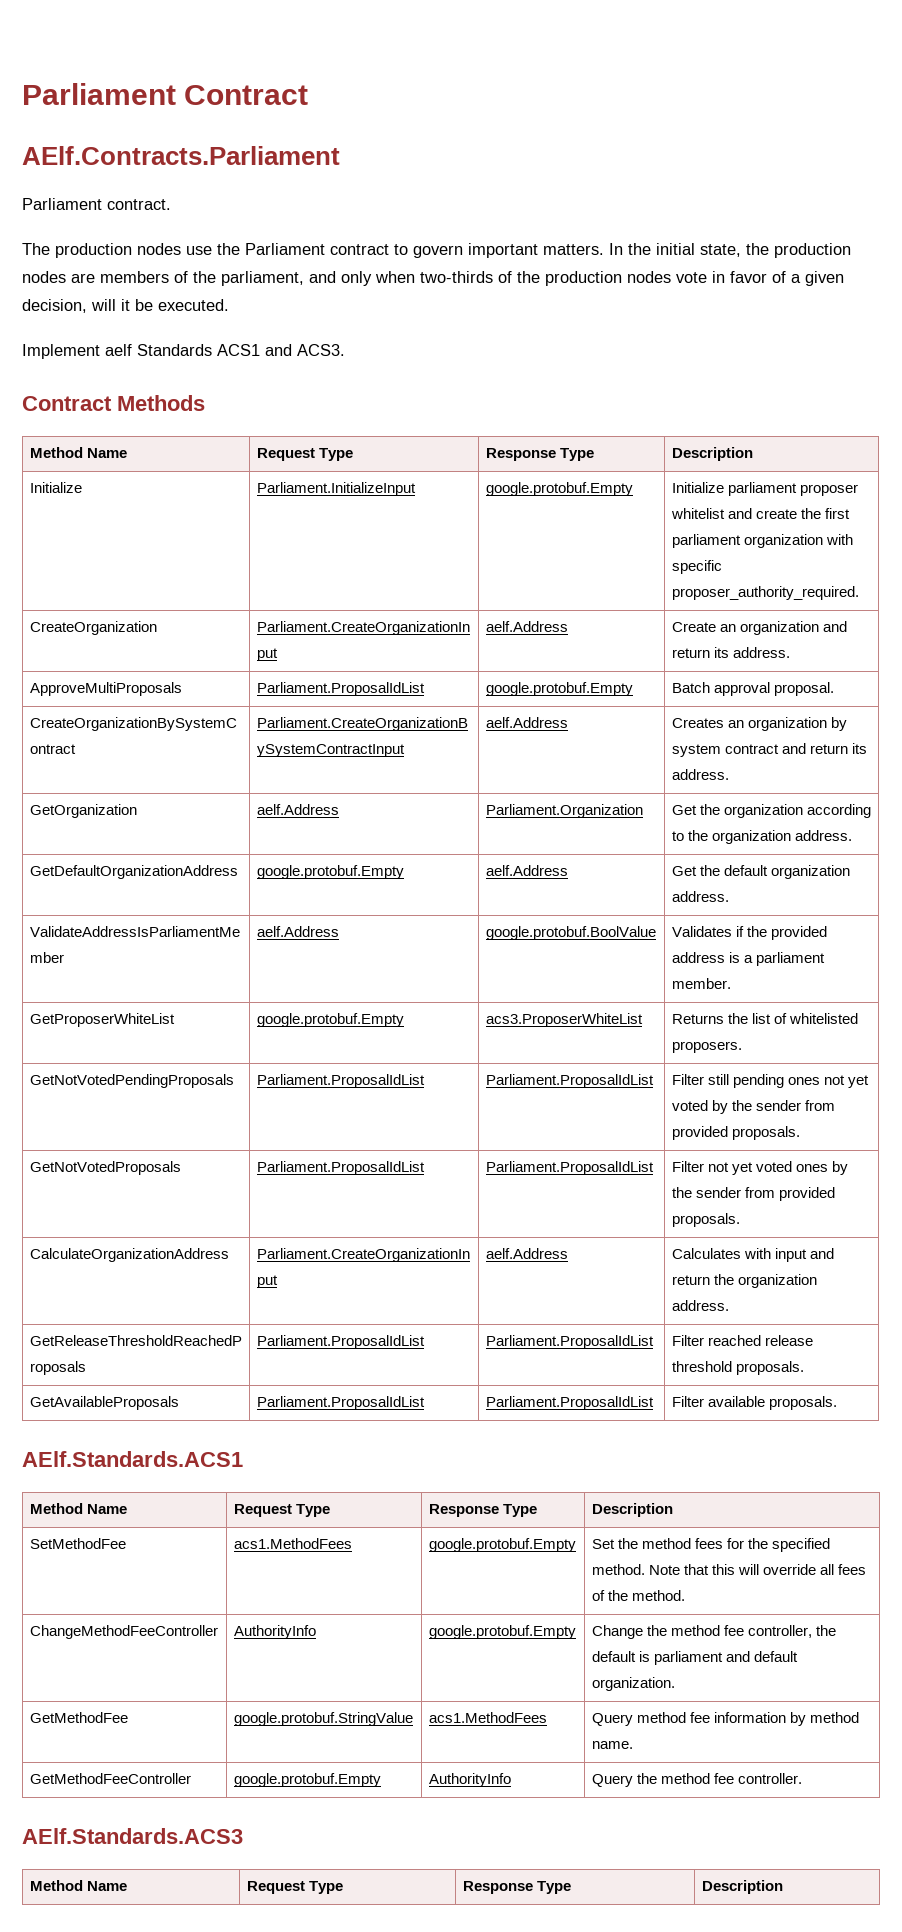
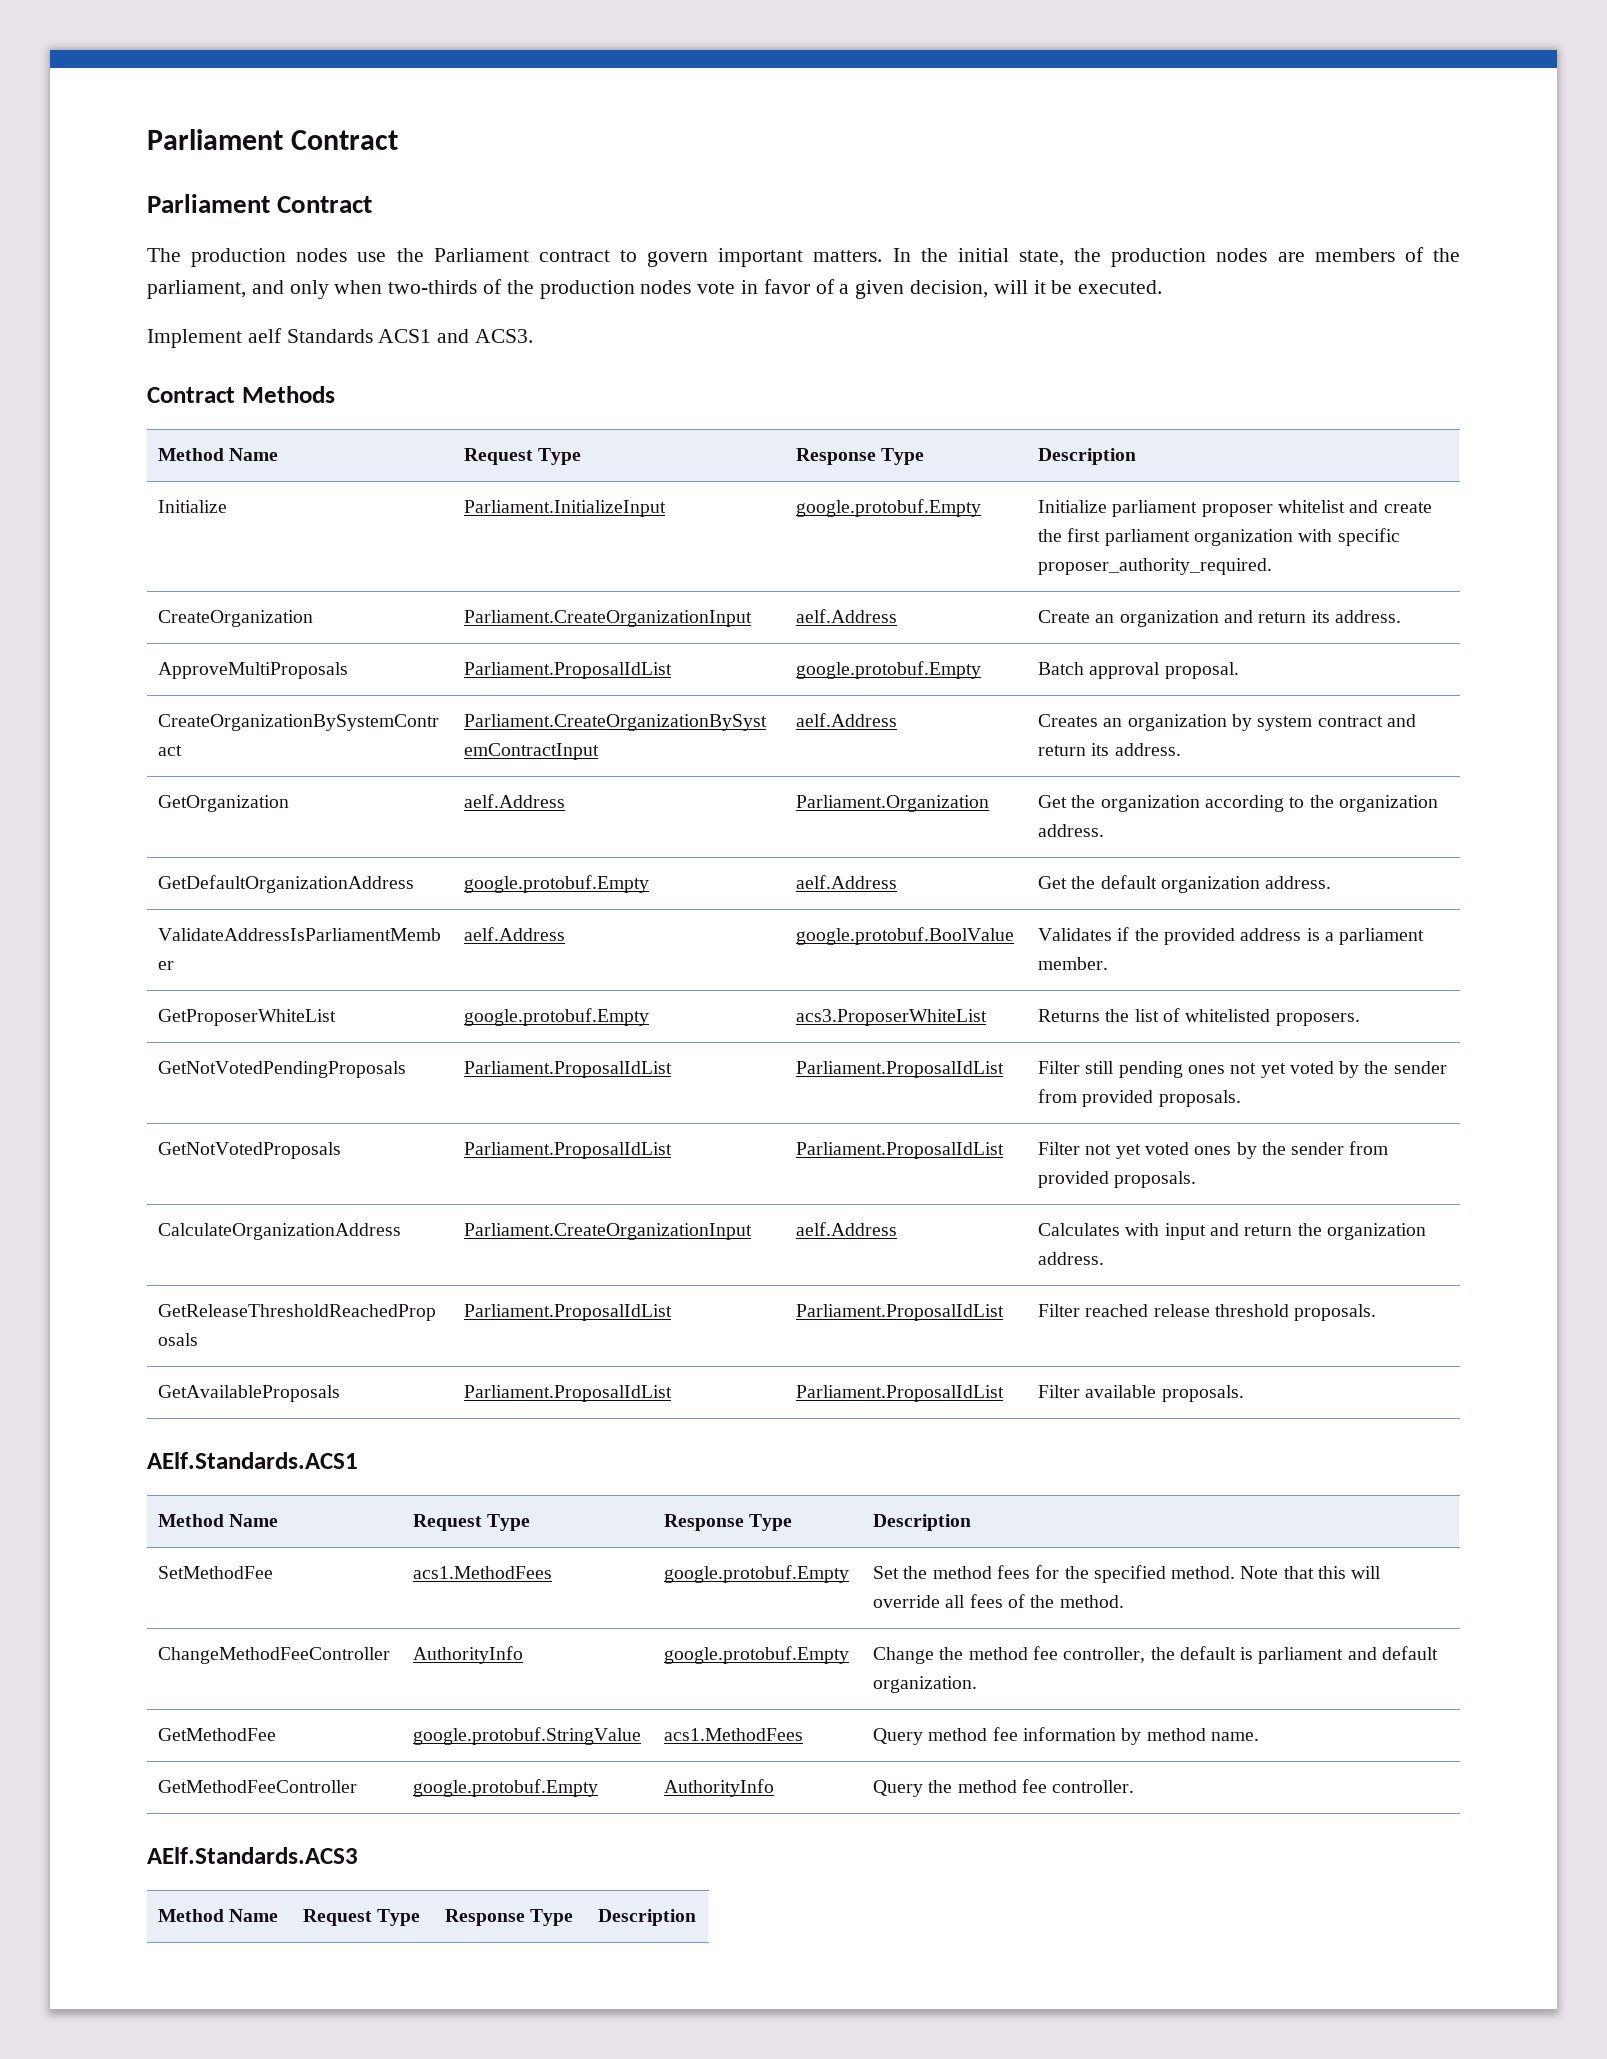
[22,83,309,105] [22,146,340,165] [22,198,171,210] Parliament Contract // AElf.Contracts.Parliament // Parliament contract. -> [147,129,398,150] [147,194,373,213] Parliament Contract // Parliament Contract

